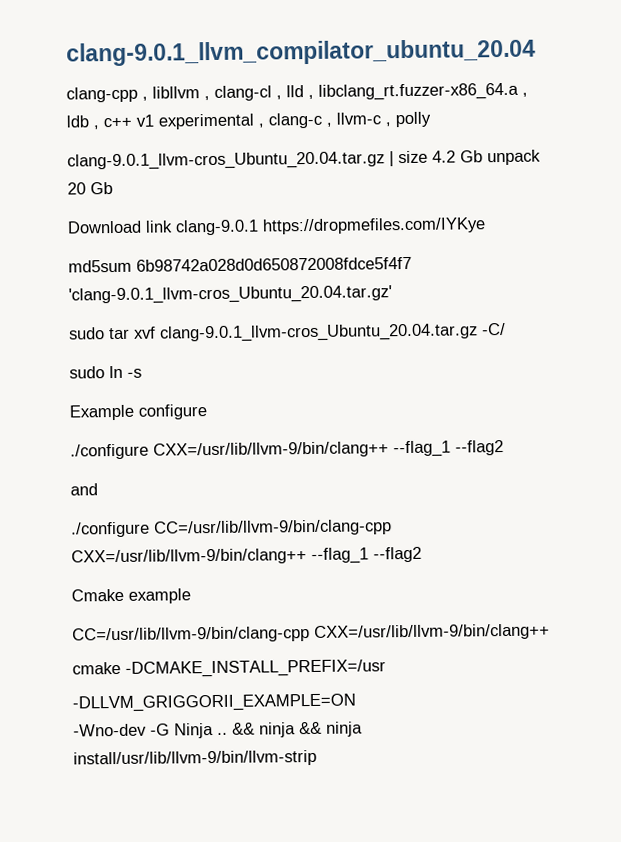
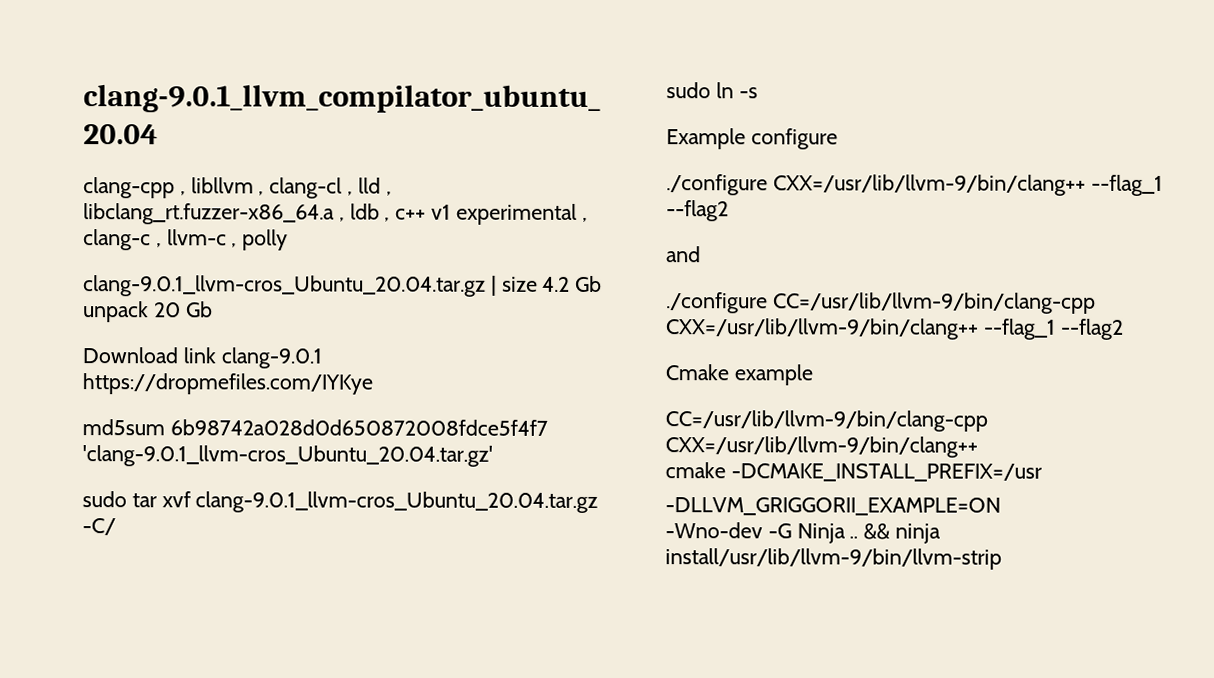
[299,721,363,737] && ninja -> (942, 533) none

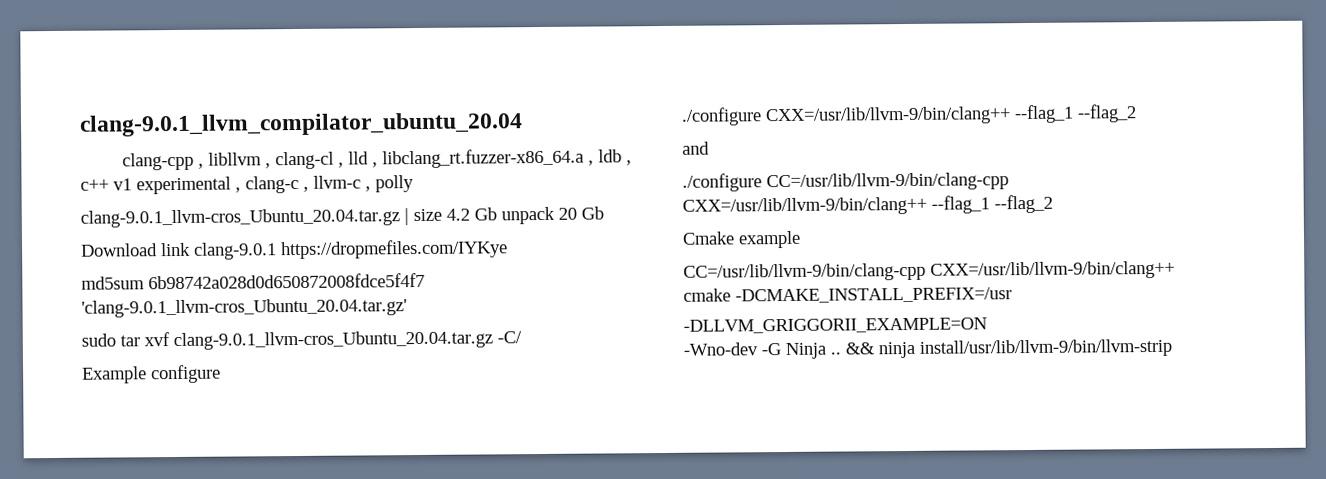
[666,82,758,99] // sudo ln -s -> (522, 337) none
[666,200,729,222] --flag2 -> [1077,104,1137,123] --flag_2
[1059,318,1124,340] --flag2 -> [994,194,1053,214] --flag_2

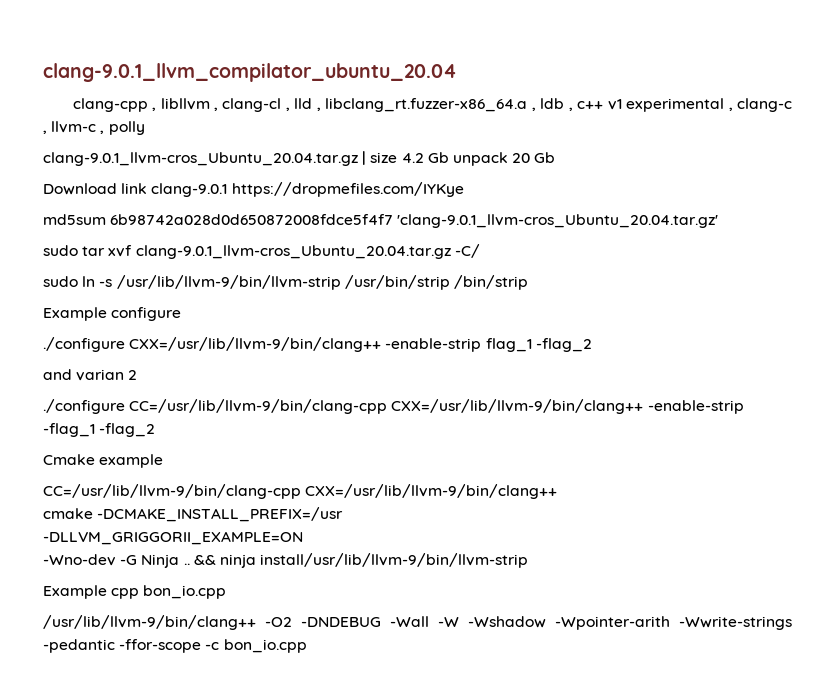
(522, 337) none -> [43,275,528,290] // sudo ln -s /usr/lib/llvm-9/bin/llvm-strip /usr/bin/strip /bin/strip
[1014,104,1137,124] --flag_1 --flag_2 -> [385,338,592,352] -enable-strip flag_1 -flag_2
(710, 148) none -> [76,369,138,381] varian 2
[931,194,1053,214] --flag_1 --flag_2 -> [647,400,744,414] [43,423,156,437] -enable-strip -flag_1 -flag_2
(1172, 348) none -> [43,585,227,599] [43,615,792,630] [43,639,307,653] // Example cpp bon_io.cpp // /usr/lib/llvm-9/bin/clang++ -O2 -DNDEBUG -Wall -W -Wshadow -Wpointer-arith -Wwrite-strings -pedantic -ffor-scope -c bon_io.cpp

